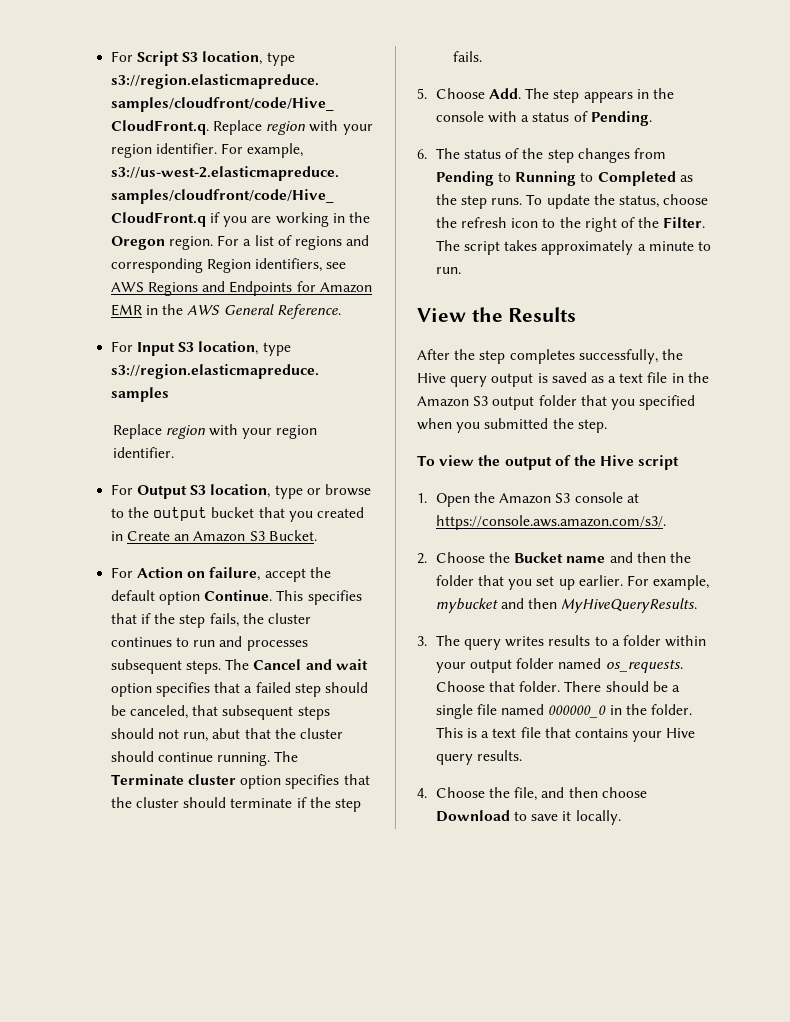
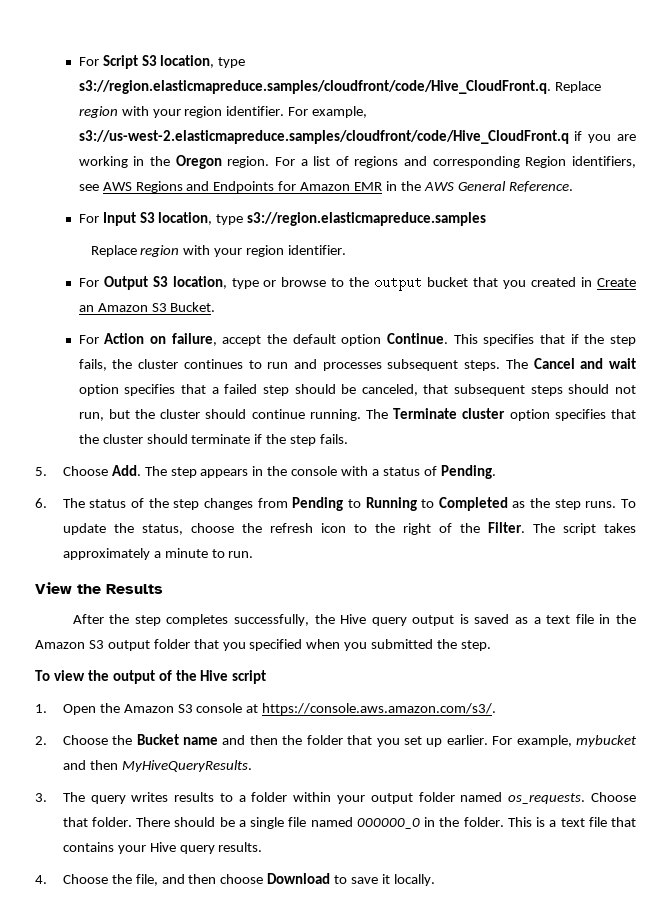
[212,728,271,739] abut that -> [108,409,130,419] but

